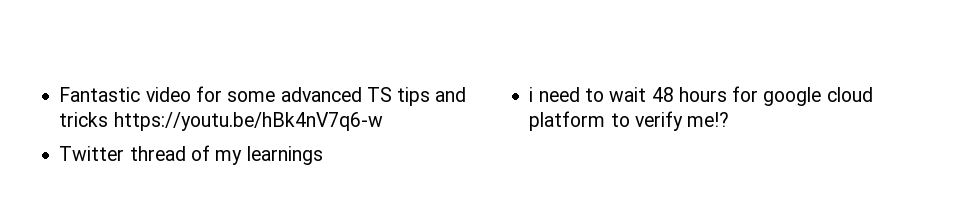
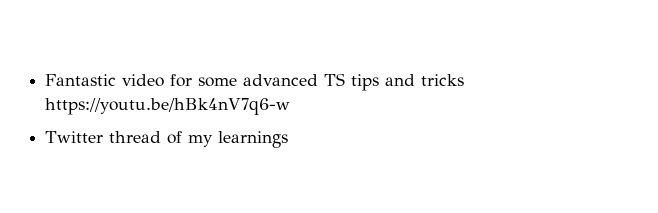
[529,86,873,106] [529,111,730,131] // i need to wait 48 hours for google cloud platform to verify me!? -> (289, 139) none

